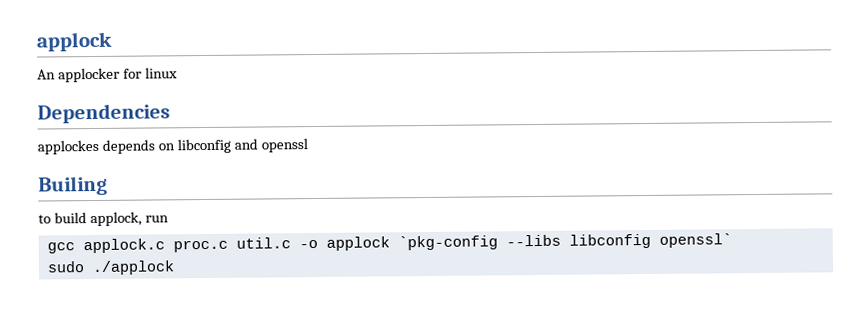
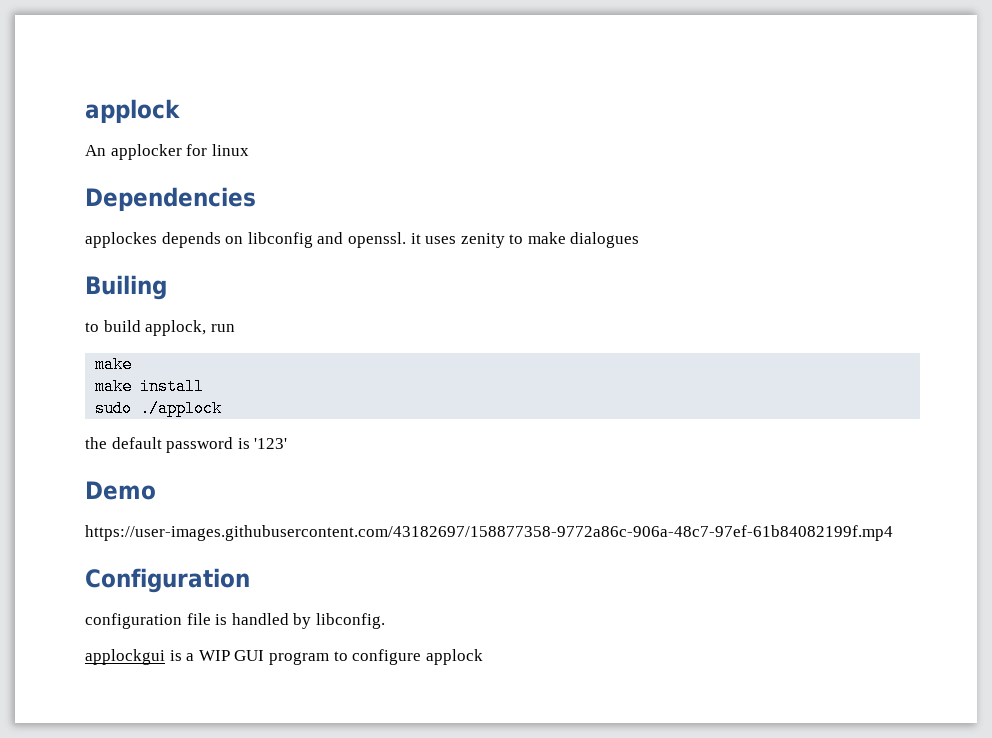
[260,138,308,153] openssl -> [347,232,640,248] openssl. it uses zenity to make dialogues
[46,233,732,254] [46,260,175,276] gcc applock.c proc.c util.c -o applock `pkg-config --libs libconfig openssl` // sudo ./applock -> [95,356,133,373] [95,378,205,395] [95,400,223,417] [85,437,288,453] [85,481,156,500] [85,525,893,541] [85,568,250,593] [85,613,385,629] [85,649,483,665] make // make install // sudo ./applock // the default password is '123' // Demo // https://user-images.githubusercontent.com/43182697/158877358-9772a86c-906a-48c7-97ef-61b84082199f.mp4 // Configuration // configuration file is handled by libconfig. // applockgui is a WIP GUI program to configure applock

